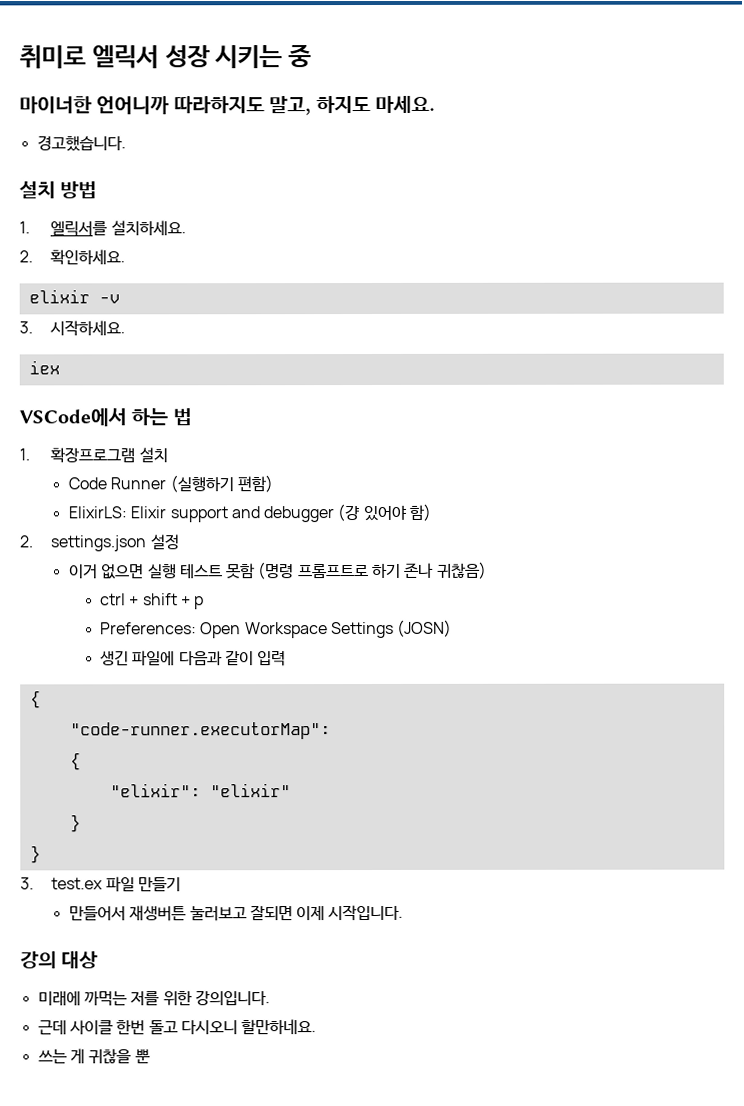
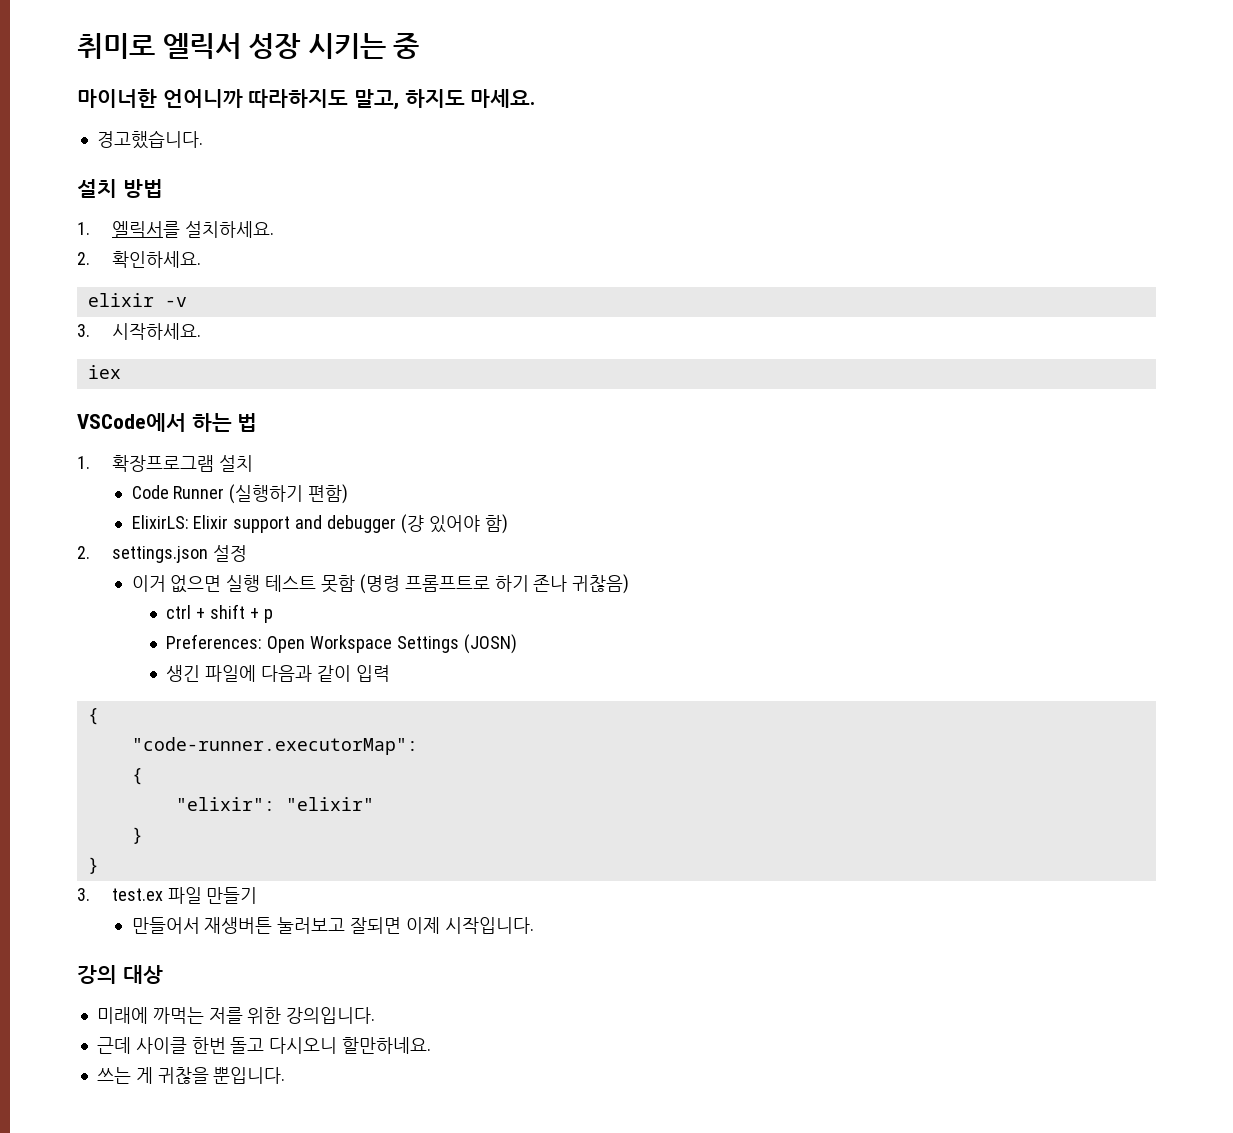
[134,1049,151,1064] 뿐 -> [213,1067,286,1084] 뿐입니다.

